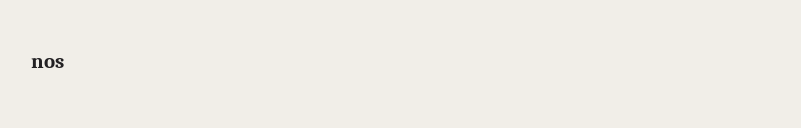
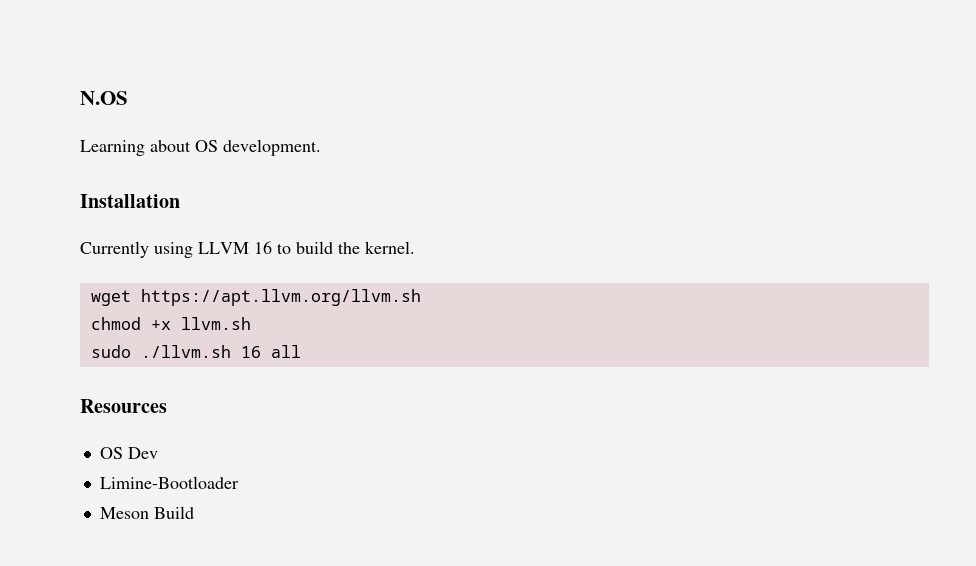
[31,58,64,68] nos -> [80,91,128,105] [80,139,321,156] [80,194,180,208] [80,241,415,258] [90,289,421,306] [90,317,251,330] [90,345,301,358] [80,399,167,413] [99,447,158,459] [99,476,239,489] [99,506,194,519] N.OS // Learning about OS development. // Installation // Currently using LLVM 16 to build the kernel. // wget https://apt.llvm.org/llvm.sh // chmod +x llvm.sh // sudo ./llvm.sh 16 all // Resources // OS Dev // Limine-Bootloader // Meson Build

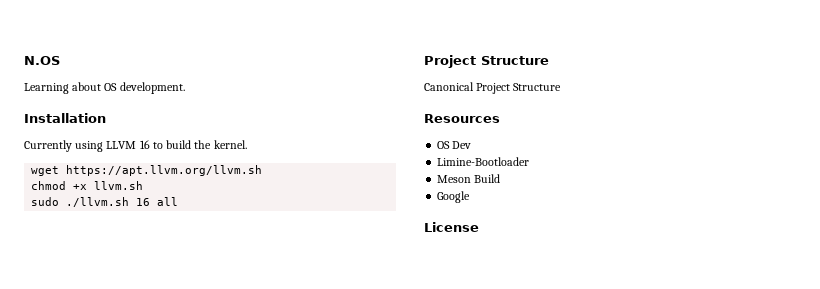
(301, 351) none -> [424,55,549,68] [424,82,562,94] // Project Structure // Canonical Project Structure
(194, 512) none -> [437,191,471,203] [424,222,479,232] // Google // License

